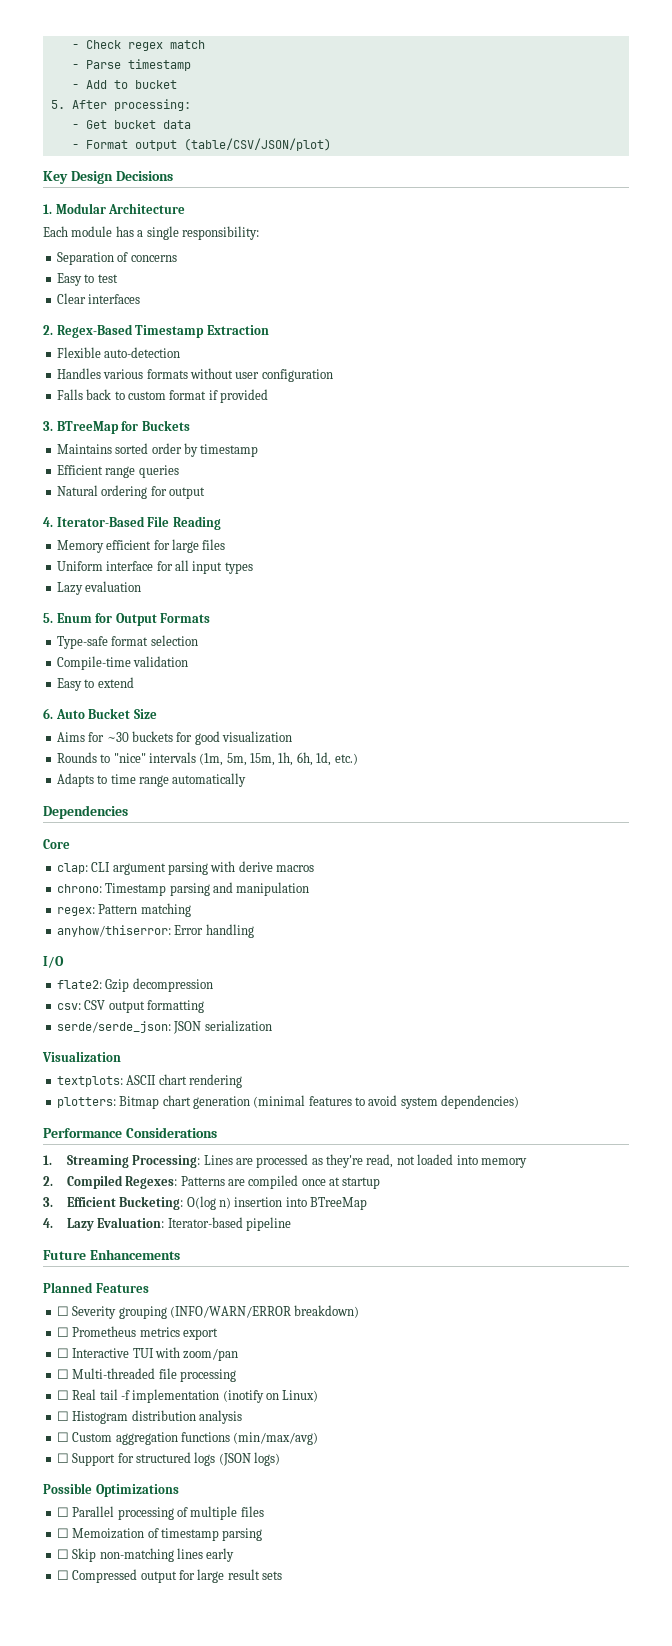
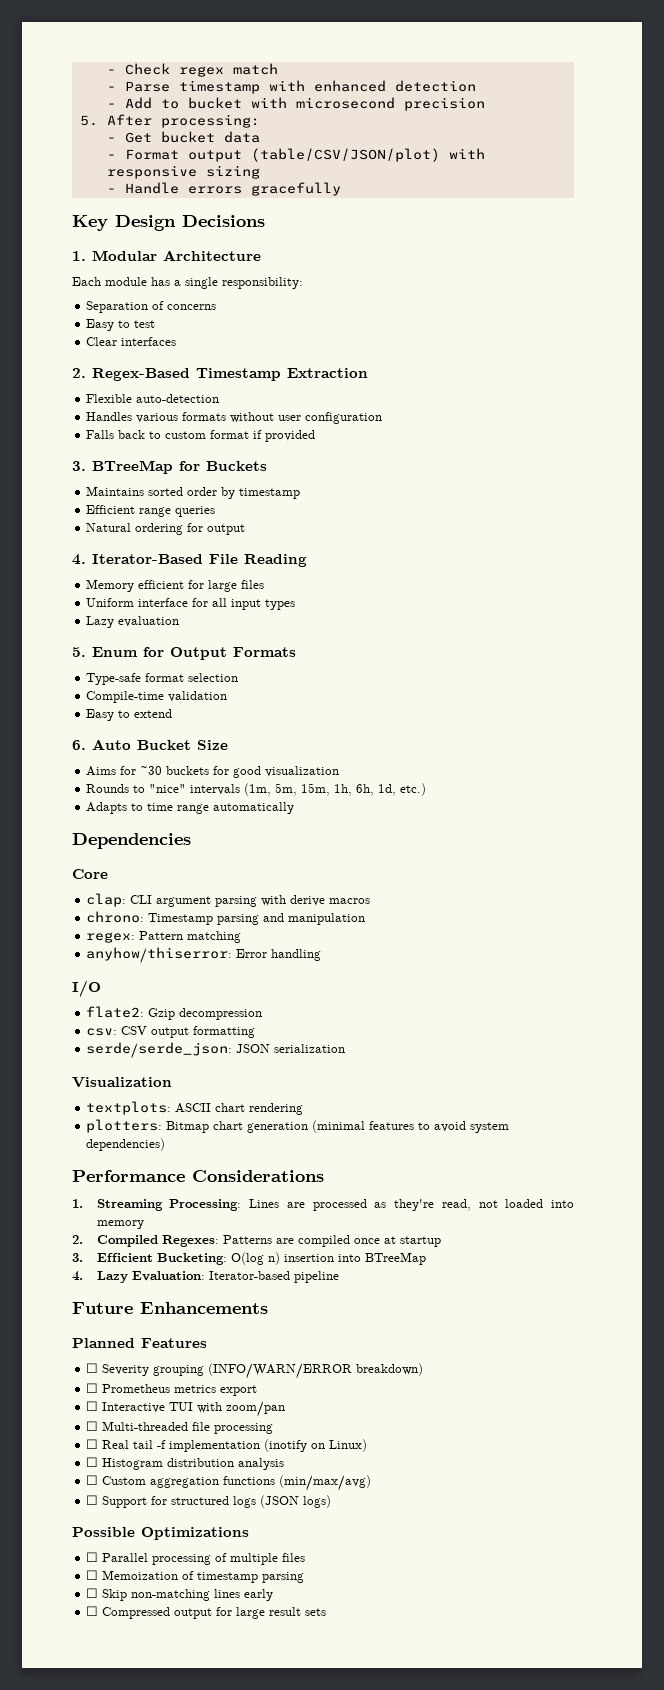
(191, 65) none -> [268,80,476,92] with enhanced detection
(177, 84) none -> [250,97,485,111] with microsecond precision
(331, 144) none -> [448,148,485,159] [106,165,260,179] [106,182,341,196] with responsive sizing // - Handle errors gracefully

